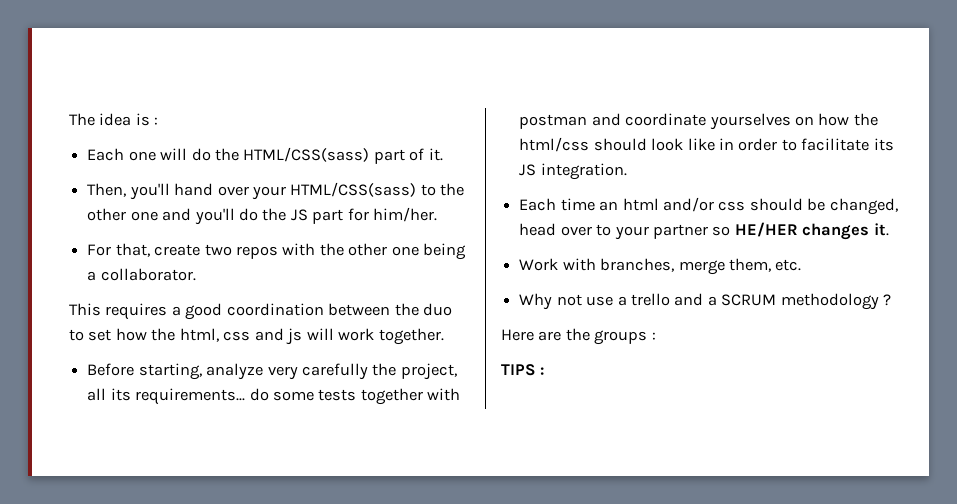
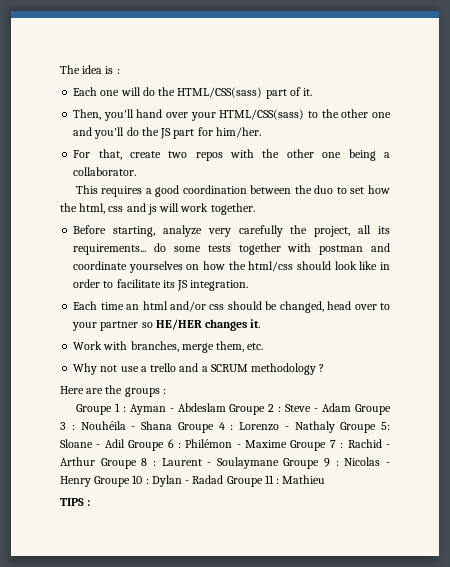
(656, 336) none -> [75,403,392,415] [60,421,390,433] [60,439,390,451] [60,457,390,469] [60,475,326,487] // Groupe 1 : Ayman - Abdeslam Groupe 2 : Steve - Adam Groupe 3 : Nouhéila - Shana Groupe 4 : Lorenzo - Nathaly Groupe 5: Sloane - Adil Groupe 6 : Philémon - Maxime Groupe 7 : Rachid - Arthur Groupe 8 : Laurent - Soulaymane Groupe 9 : Nicolas - Henry Groupe 10 : Dylan - Radad Groupe 11 : Mathieu

